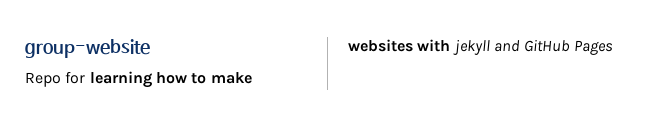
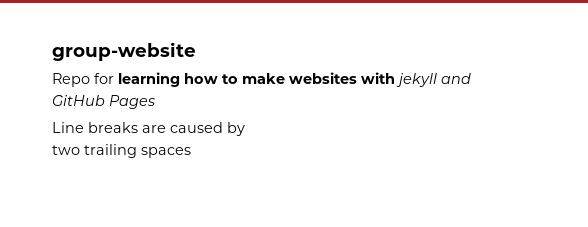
(613, 47) none -> [52,122,245,136] [52,144,191,158] // Line breaks are caused by // two trailing spaces

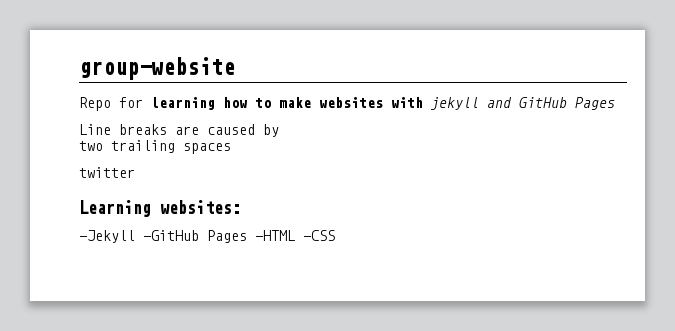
(191, 152) none -> [79,167,135,178] [79,200,241,217] [79,230,335,243] // twitter // Learning websites: // -Jekyll -GitHub Pages -HTML -CSS

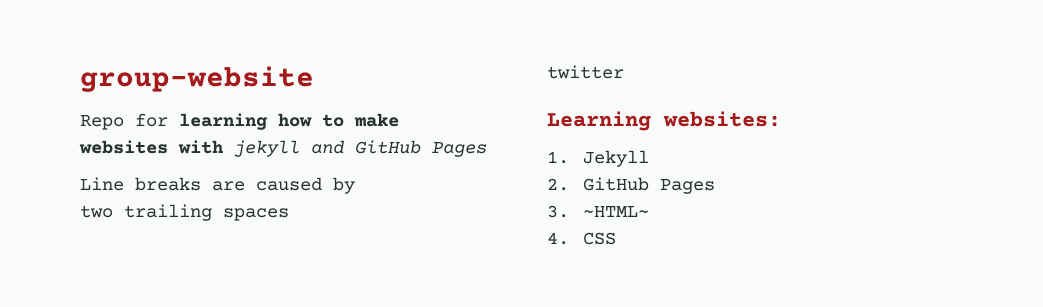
[79,230,335,243] -Jekyll -GitHub Pages -HTML -CSS -> [547,150,650,167] [547,177,716,194] [547,205,650,218] [547,232,617,245] 1. Jekyll // 2. GitHub Pages // 3. ~HTML~ // 4. CSS

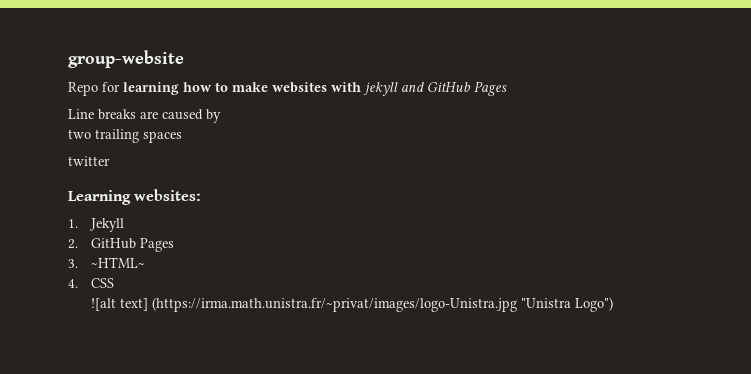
(617, 238) none -> [91,297,614,312] // ![alt text] (https://irma.math.unistra.fr/~privat/images/logo-Unistra.jpg "Unistra Logo")

